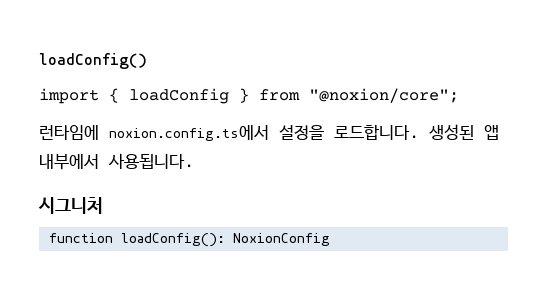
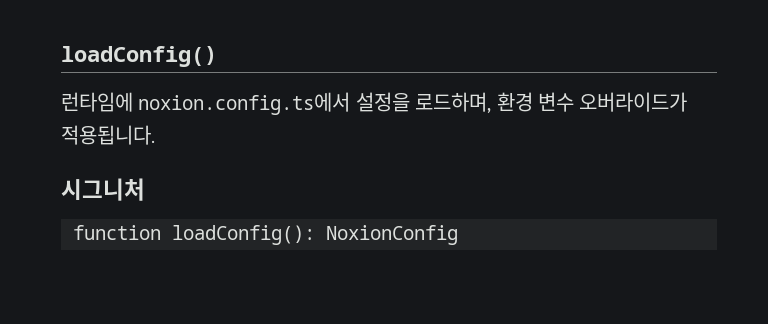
[39,88,459,104] [39,124,499,141] [39,153,194,170] import { loadConfig } from "@noxion/core"; // 런타임에 noxion.config.ts에서 설정을 로드합니다. 생성된 앱 내부에서 사용됩니다. -> [61,92,688,115] [61,125,155,145] 런타임에 noxion.config.ts에서 설정을 로드하며, 환경 변수 오버라이드가 적용됩니다.

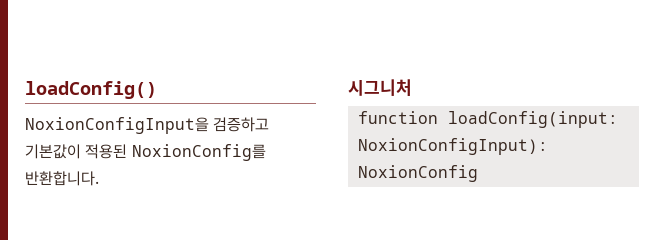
[61,92,688,115] [61,125,155,145] 런타임에 noxion.config.ts에서 설정을 로드하며, 환경 변수 오버라이드가 적용됩니다. -> [25,117,270,134] [25,144,266,161] [25,171,99,186] NoxionConfigInput을 검증하고 기본값이 적용된 NoxionConfig를 반환합니다.
[172,225,315,245] loadConfig(): -> [447,111,618,128] [357,138,548,155] loadConfig(input: NoxionConfigInput):

